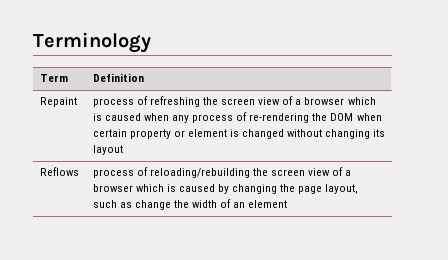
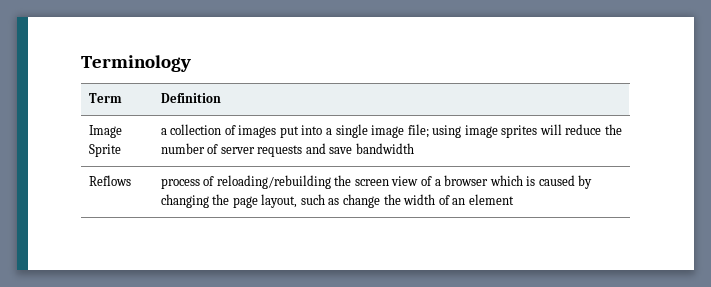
[39,97,77,107] [92,96,376,107] [92,112,382,123] [92,129,386,139] [92,145,123,155] Repaint | process of refreshing the screen view of a browser which is caused when any process of re-rendering the DOM when certain property or element is changed without changing its layout -> [88,125,122,138] [88,144,121,157] [160,124,622,138] [160,143,414,157] Image Sprite | a collection of images put into a single image file; using image sprites will reduce the number of server requests and save bandwidth

